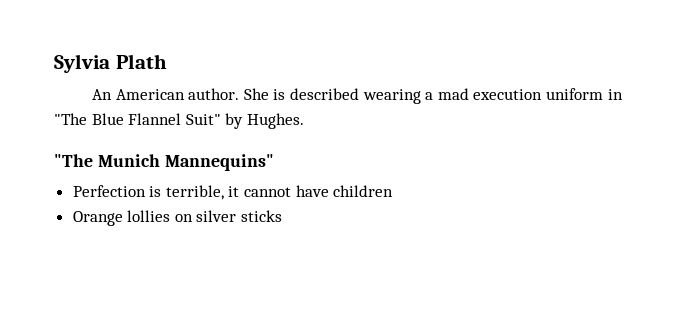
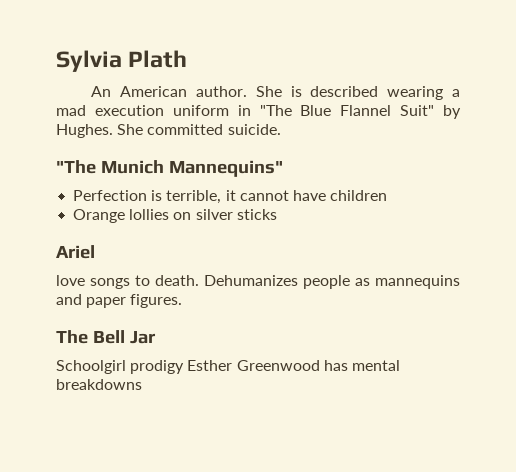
(304, 121) none -> [117,124,281,135] She committed suicide.
(283, 216) none -> [56,245,95,259] [56,275,460,289] [56,294,183,308] [56,330,156,344] [56,360,400,374] [56,379,142,390] // Ariel // love songs to death. Dehumanizes people as mannequins and paper figures. // The Bell Jar // Schoolgirl prodigy Esther Greenwood has mental breakdowns

